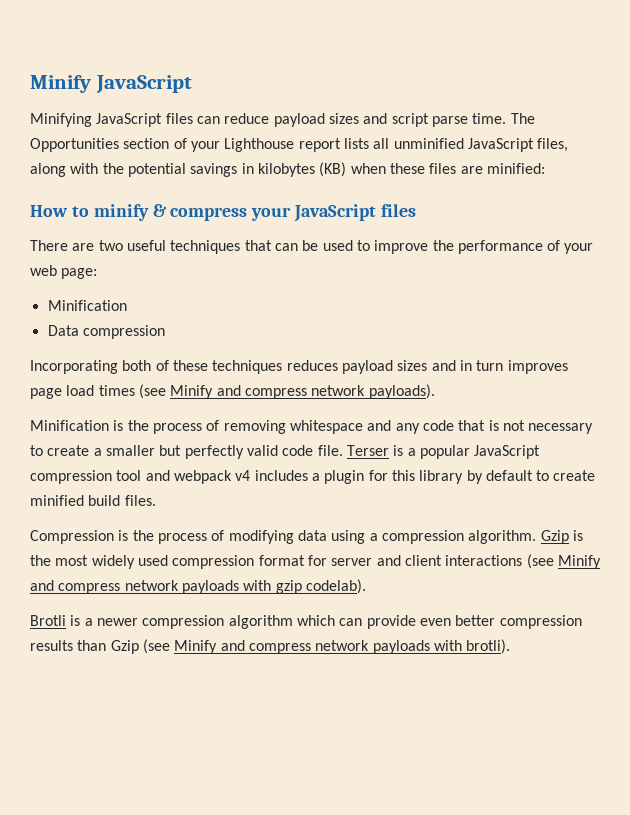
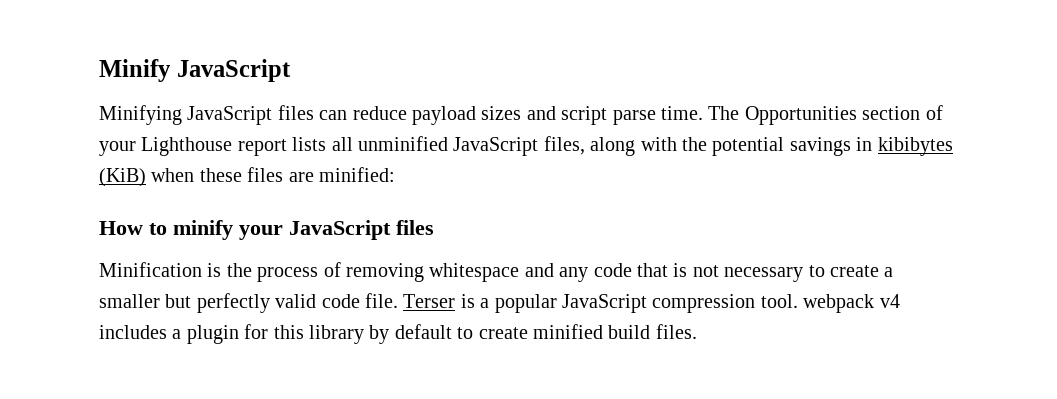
[257,162,347,177] kilobytes (KB) -> [877,137,953,156] [99,168,146,187] kibibytes (KiB)
[152,204,248,221] & compress -> (233, 230) none
[30,240,594,254] [30,265,98,279] [47,300,127,311] [47,325,165,339] [30,360,568,374] [30,384,435,399] // There are two useful techniques that can be used to improve the performance of your web page: // Minification // Data compression // Incorporating both of these techniques reduces payload sizes and in turn improves page load times (see Minify and compress network payloads). -> (434, 227) none
[116,470,170,481] tool and -> [760,294,798,308] tool.
[30,530,583,544] [30,554,601,569] [30,579,366,594] [30,615,582,629] [30,639,511,654] // Compression is the process of modifying data using a compression algorithm. Gzip is the most widely used compression format for server and client interactions (see Minify and compress network payloads with gzip codelab). // Brotli is a newer compression algorithm which can provide even better compression results than Gzip (see Minify and compress network payloads with brotli). -> (697, 331) none

